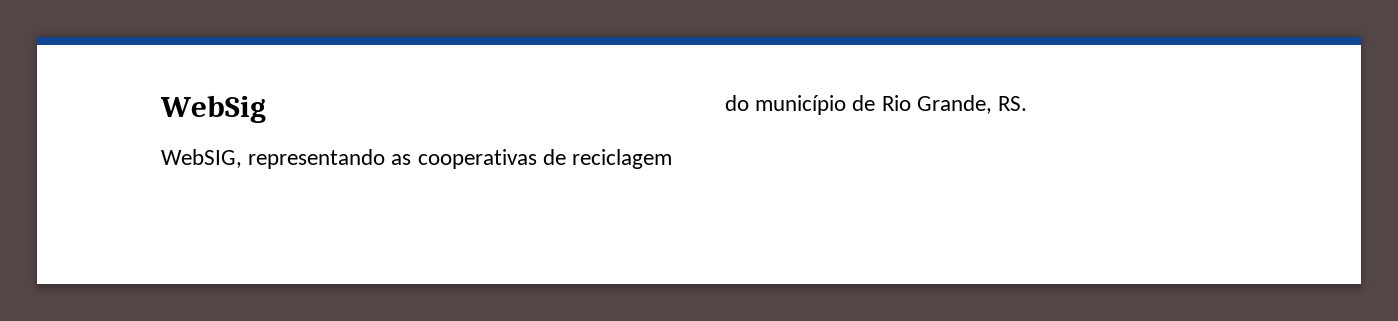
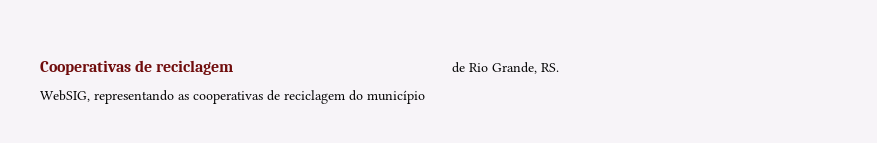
[160,95,266,123] WebSig -> [40,60,234,75] Cooperativas de reciclagem

